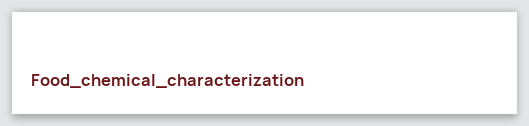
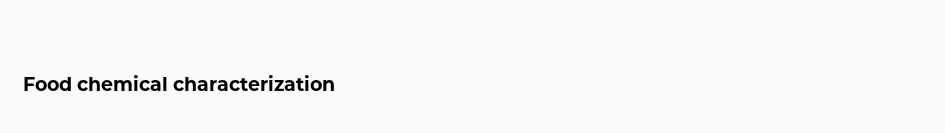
[31,74,304,88] Food_chemical_characterization -> [23,75,336,91] Food chemical characterization

